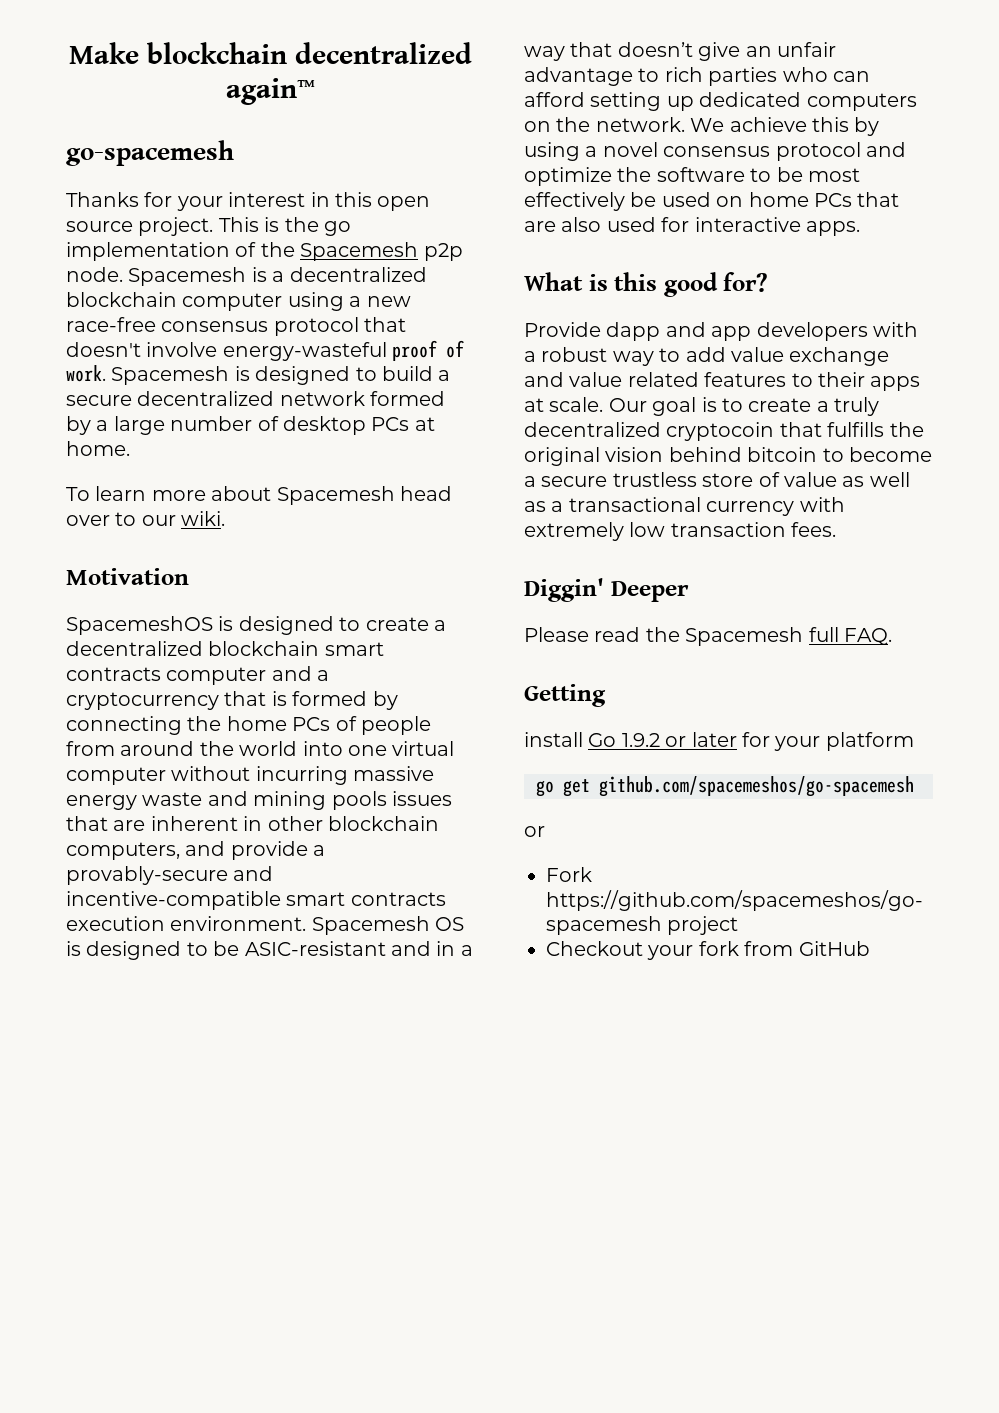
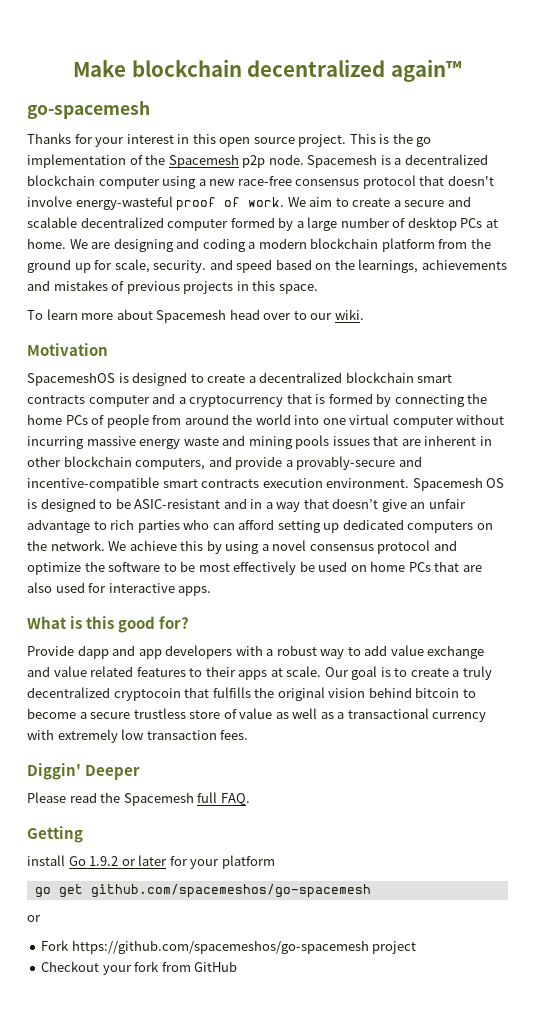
[111,366,451,385] [66,391,365,406] Spacemesh is designed to build a secure decentralized network -> [287,196,471,207] [27,217,229,231] We aim to create a secure and scalable decentralized computer
(130, 448) none -> [69,238,491,252] [27,259,507,273] [27,280,318,294] We are designing and coding a modern blockchain platform from the ground up for scale, security. and speed based on the learnings, achievements and mistakes of previous projects in this space.

